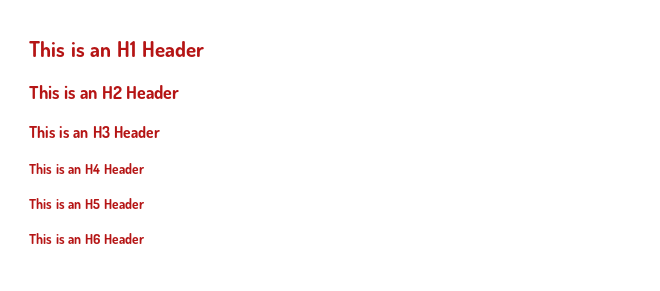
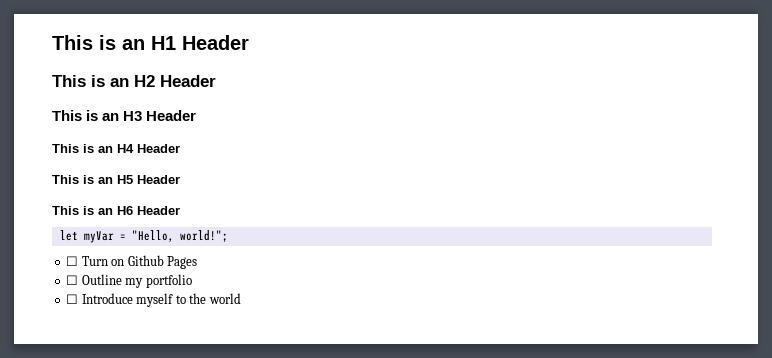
(145, 238) none -> [59,230,228,243] [66,255,198,269] [66,274,192,288] [66,293,241,307] // let myVar = "Hello, world!"; // ☐ Turn on Github Pages // ☐ Outline my portfolio // ☐ Introduce myself to the world

